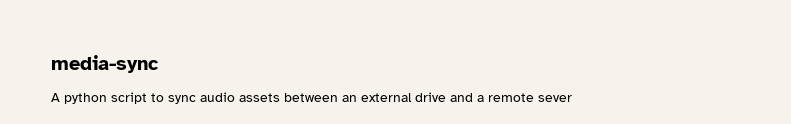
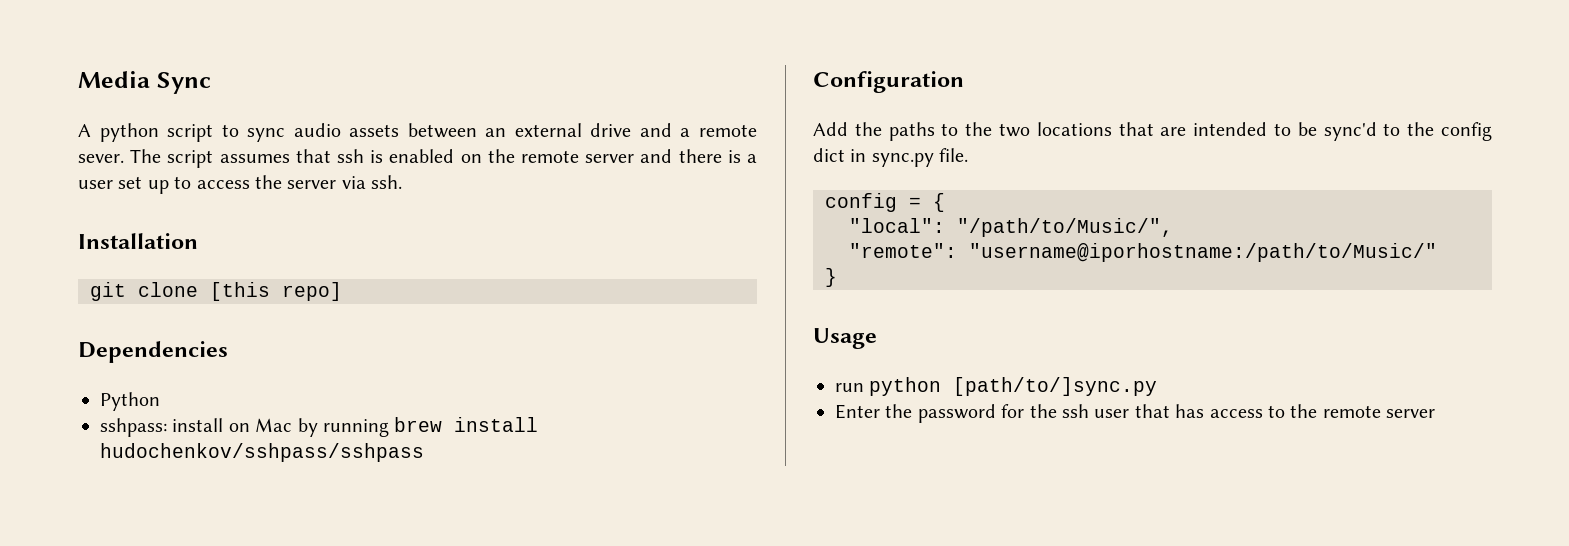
[51,55,159,73] media-sync -> [78,71,211,94] Media Sync
[538,95,572,102] sever -> [78,149,758,168] [78,175,403,194] [78,233,198,249] [90,282,342,301] [78,341,228,363] [100,392,160,411] [100,417,539,437] [100,443,424,462] [813,71,964,93] [813,122,1492,141] [813,148,969,167] [825,193,945,212] [849,218,1173,237] [849,243,1437,262] [825,268,837,287] [813,328,877,349] [835,377,1158,396] [835,404,1436,423] sever. The script assumes that ssh is enabled on the remote server and there is a user set up to access the server via ssh. // Installation // git clone [this repo] // Dependencies // Python // sshpass: install on Mac by running brew install hudochenkov/sshpass/sshpass // Configuration // Add the paths to the two locations that are intended to be sync'd to the config dict in sync.py file. // config = { // "local": "/path/to/Music/", // "remote": "username@iporhostname:/path/to/Music/" // } // Usage // run python [path/to/]sync.py // Enter the password for the ssh user that has access to the remote server

